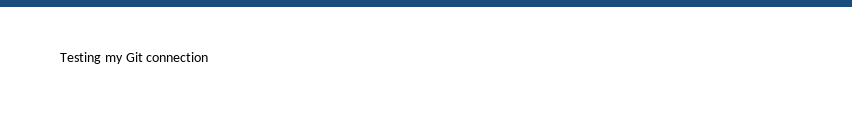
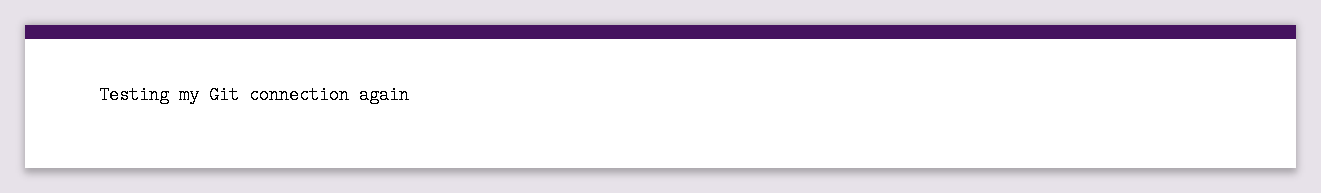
(209, 57) none -> [359,86,409,104] again

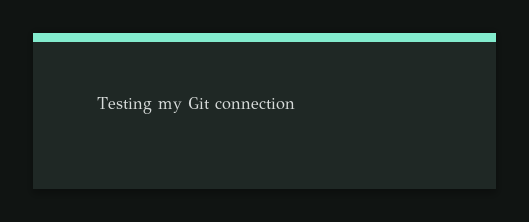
[359,86,409,104] again -> (295, 104) none

